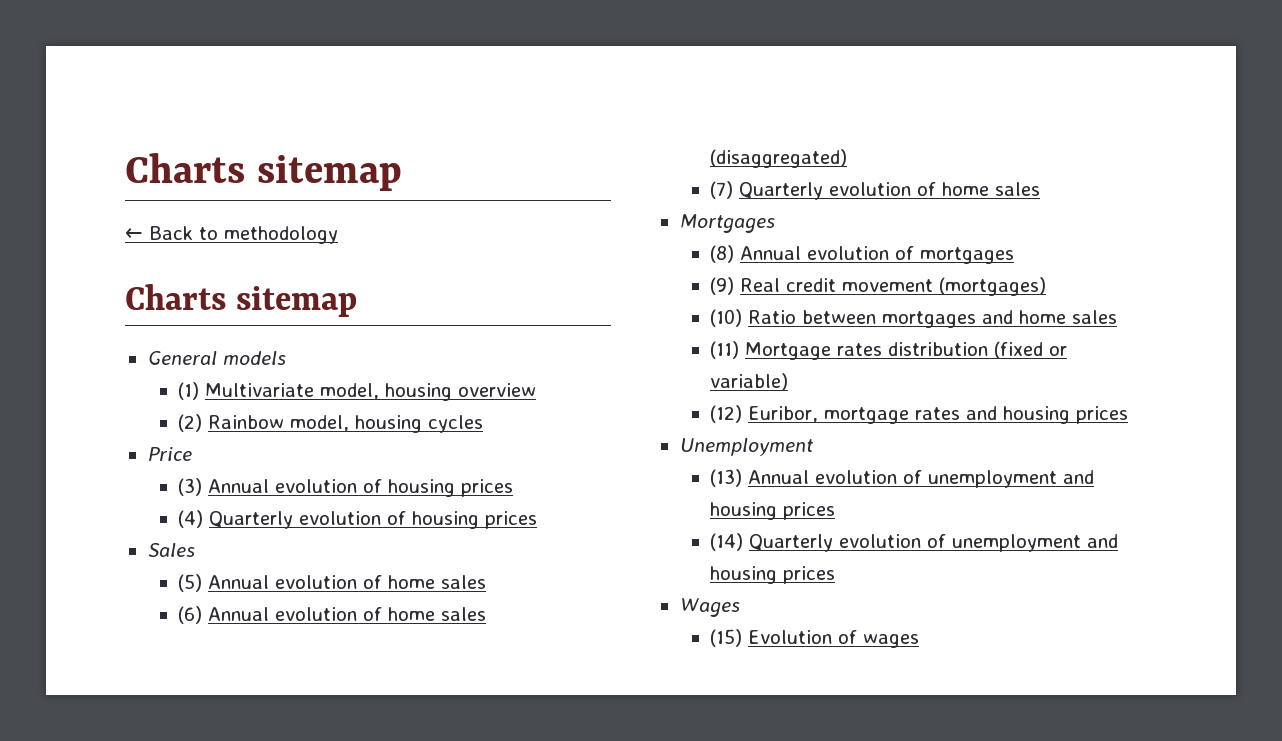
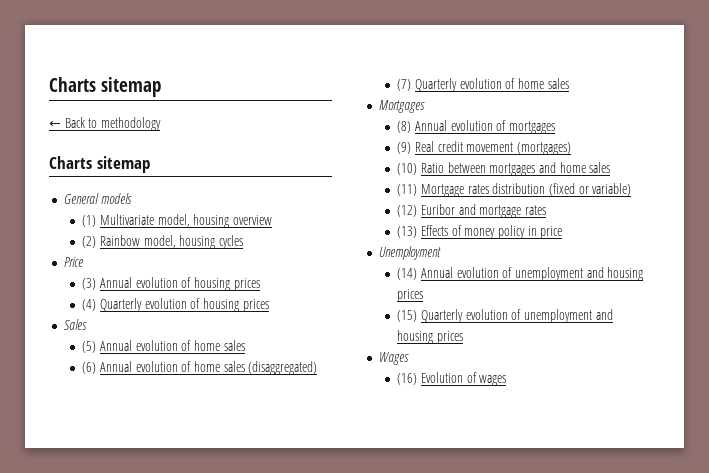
[748,406,819,423] Euribor, -> [420,204,476,215] Euribor and
[966,406,1129,424] and housing prices -> [397,225,563,239] // (13) Effects of money policy in price
[710,469,743,487] (13) -> [397,268,418,280] (14)
[710,533,744,551] (14) -> [397,310,418,322] (15)
[710,629,743,647] (15) -> [397,373,418,385] (16)

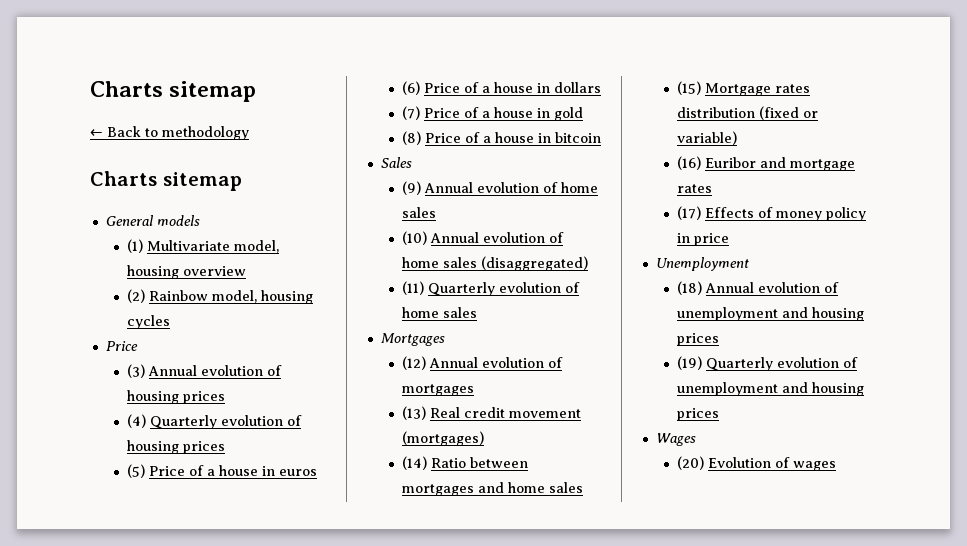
(269, 305) none -> [127,464,318,478] [402,81,602,95] [402,106,584,121] [402,131,602,145] // (5) Price of a house in euros // (6) Price of a house in dollars // (7) Price of a house in gold // (8) Price of a house in bitcoin
[82,341,97,353] (5) -> [402,181,422,195] (9)
[82,362,97,374] (6) -> [402,231,428,245] (10)
[397,79,412,91] (7) -> [402,281,425,295] (11)
[397,121,412,133] (8) -> [402,356,427,370] (12)
[397,142,412,154] (9) -> [402,406,427,420] (13)
[397,163,418,175] (10) -> [402,456,428,470] (14)
[397,184,418,196] (11) -> [677,81,702,95] (15)
[397,205,418,217] (12) -> [677,156,702,170] (16)
[397,226,418,238] (13) -> [677,206,702,220] (17)
[397,268,418,280] (14) -> [677,281,703,295] (18)
[397,310,418,322] (15) -> [677,356,703,370] (19)
[397,373,418,385] (16) -> [677,456,705,470] (20)

